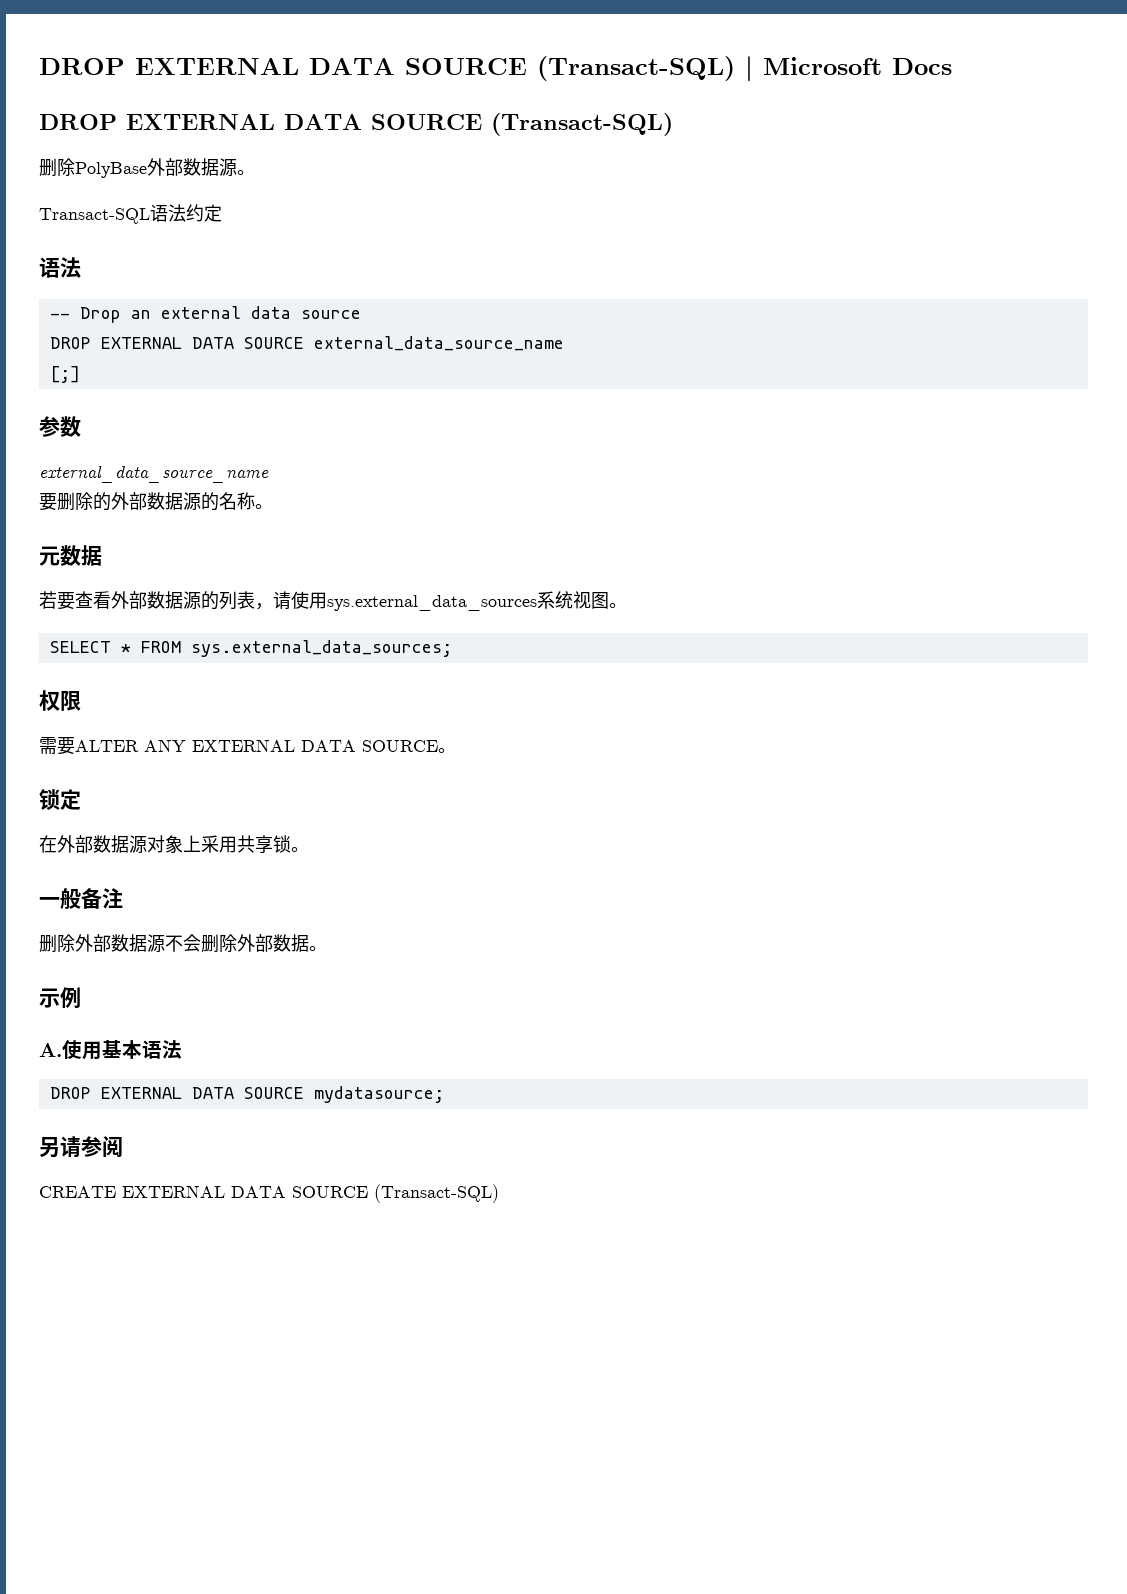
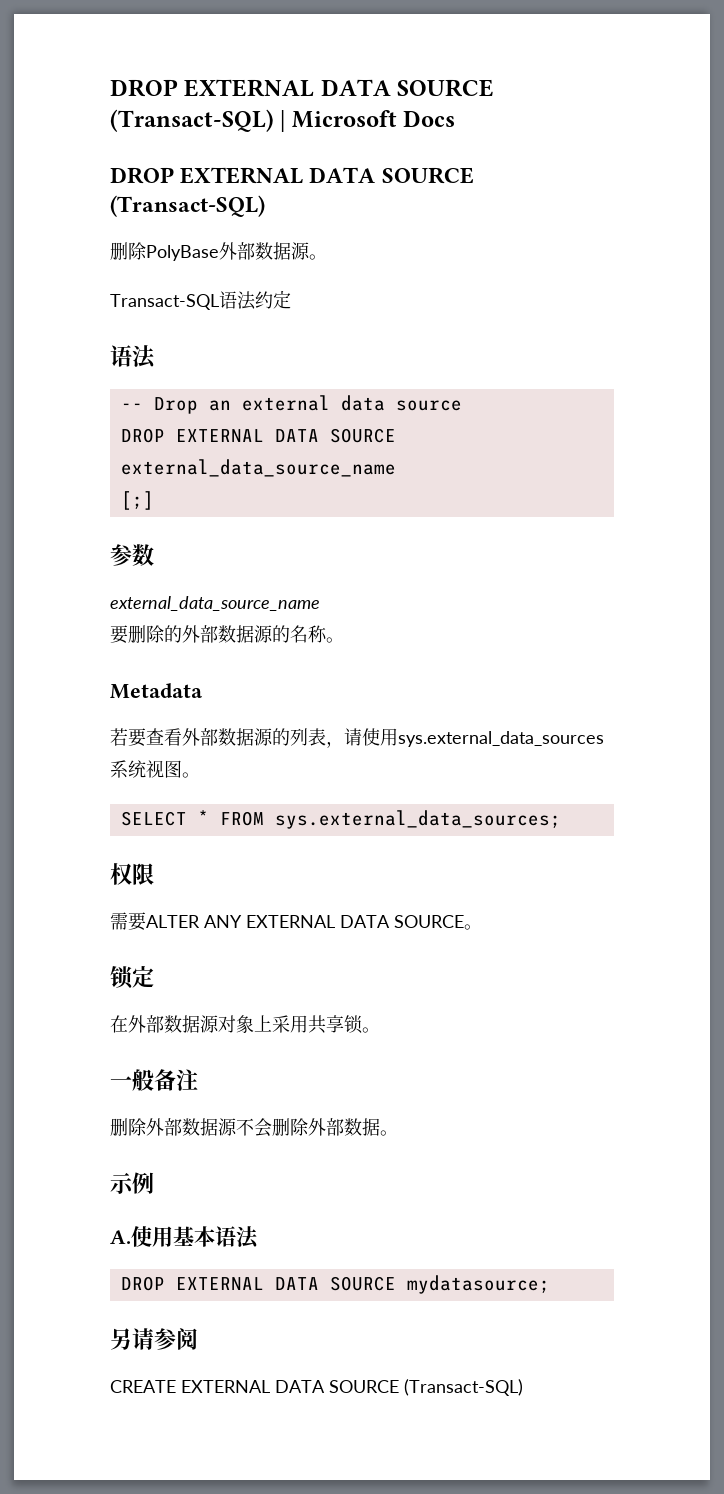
[39,545,102,566] 元数据 -> [110,683,203,699] Metadata

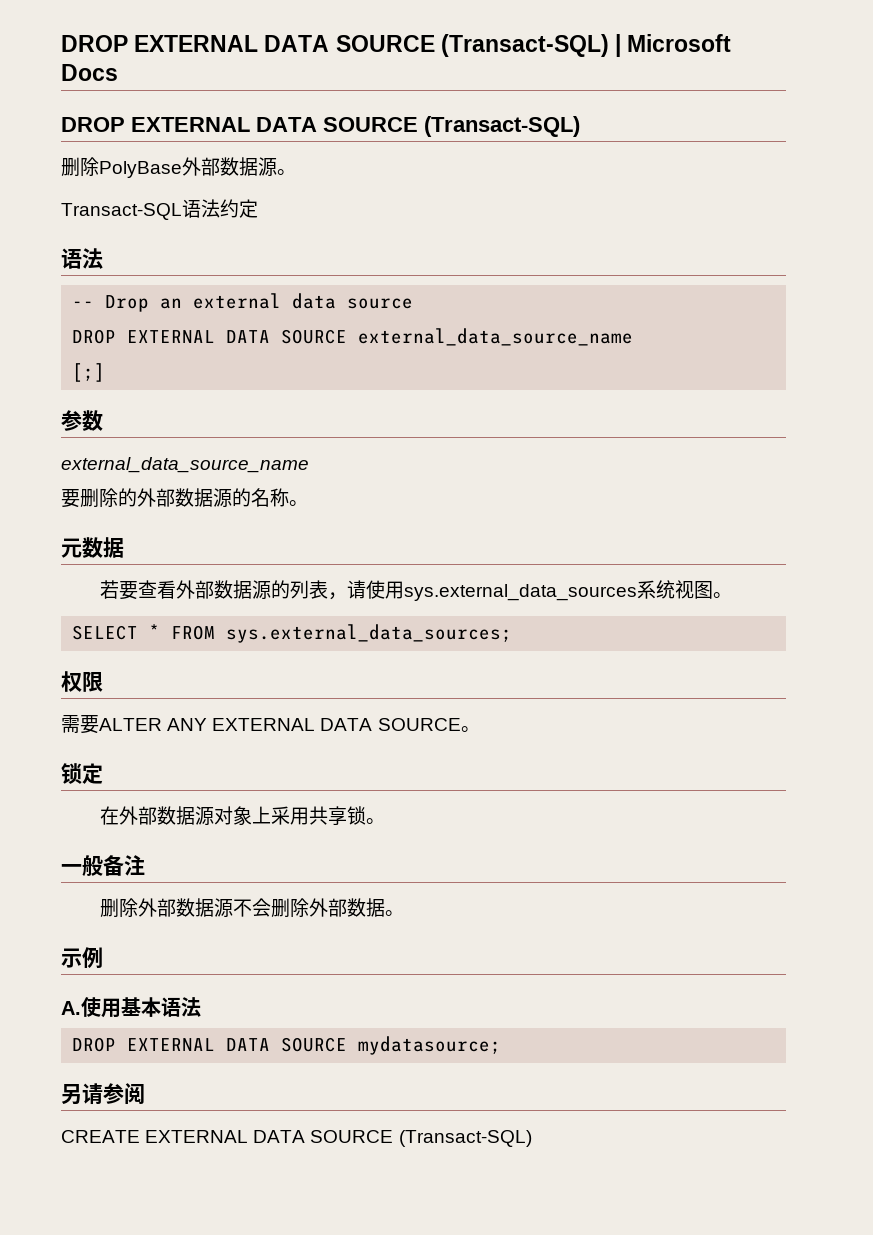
[110,683,203,699] Metadata -> [61,537,124,558] 元数据

